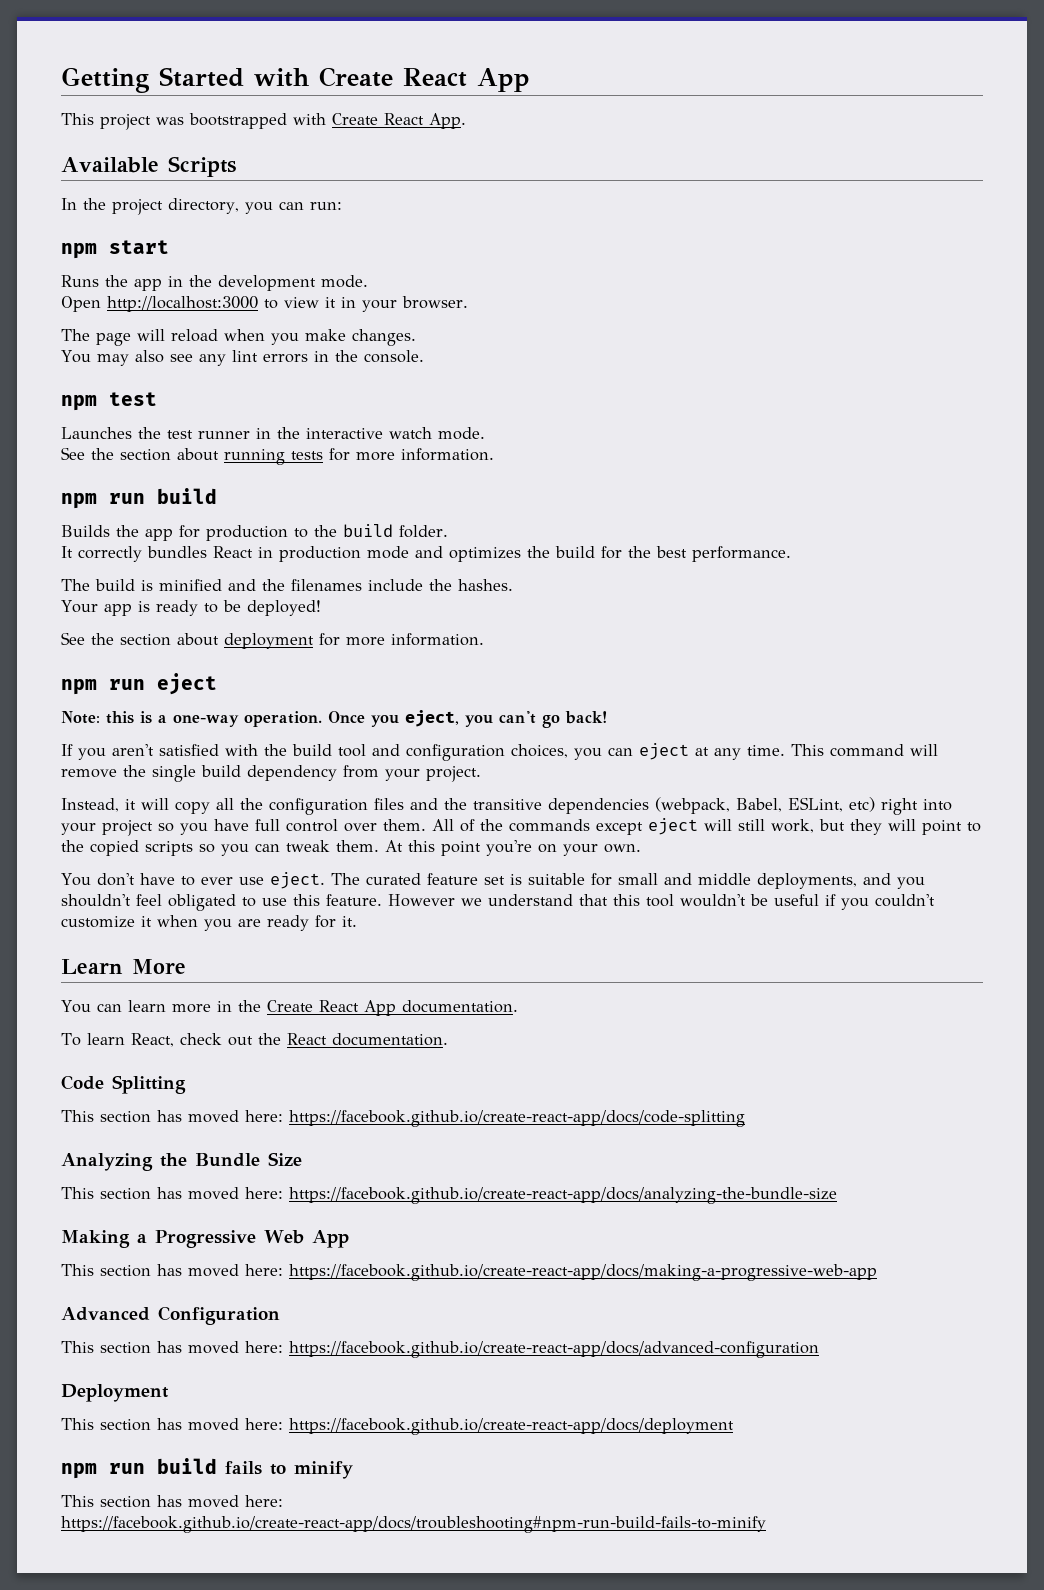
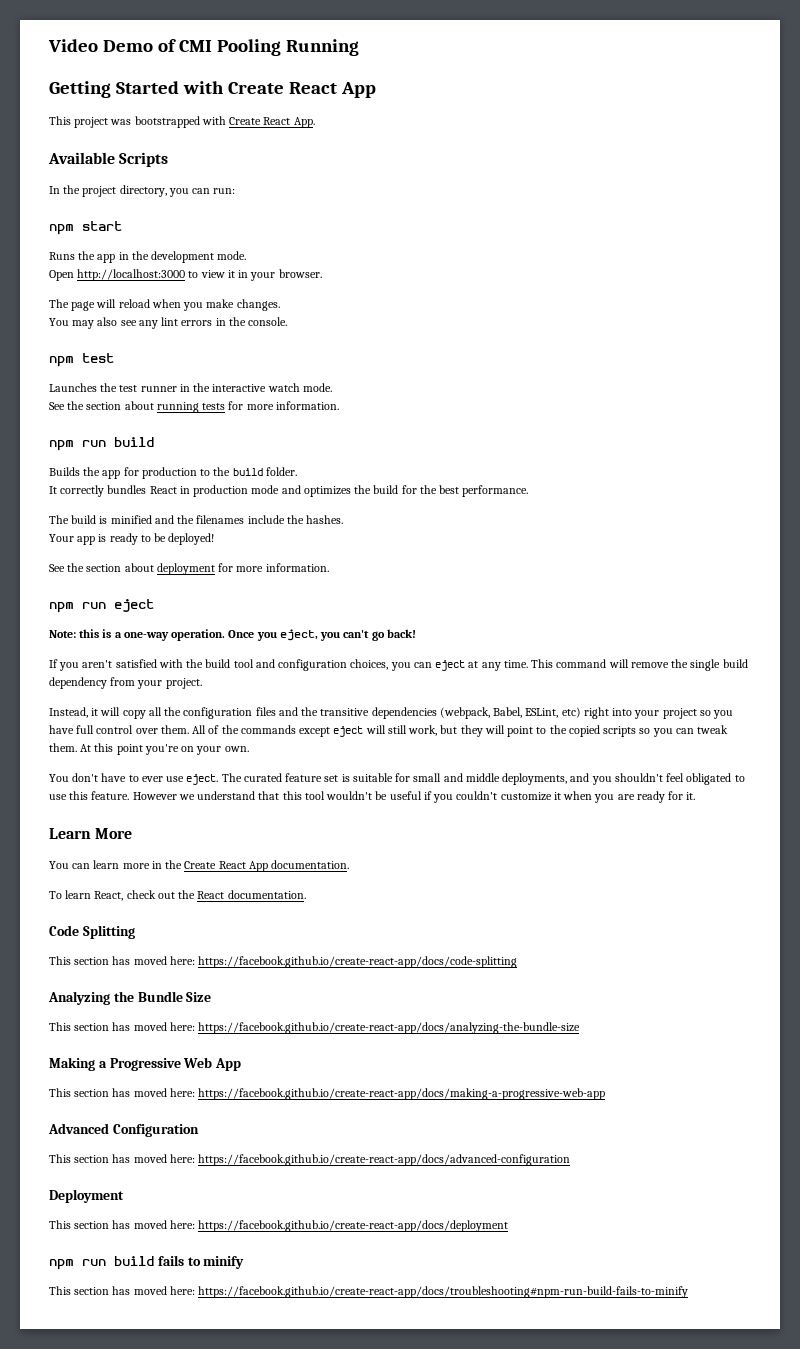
(61, 80) none -> [48,39,359,56] Video Demo of CMI Pooling Running //

